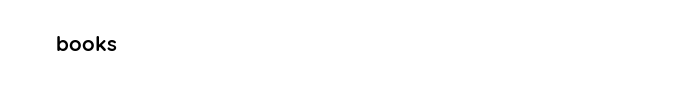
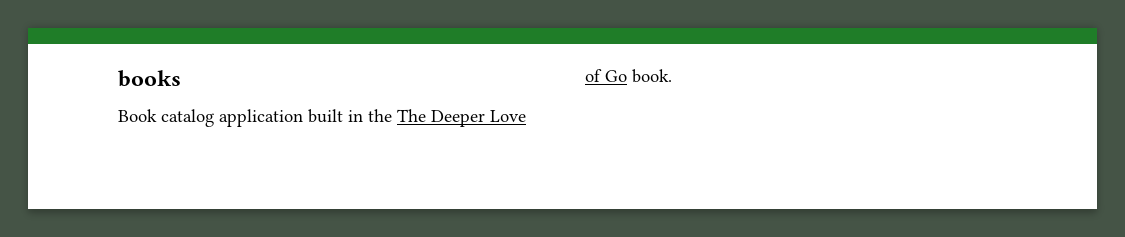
(117, 43) none -> [118,109,526,127] [585,69,672,83] // Book catalog application built in the The Deeper Love of Go book.

